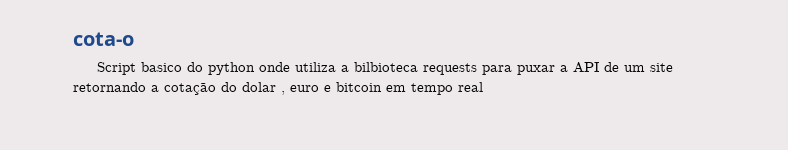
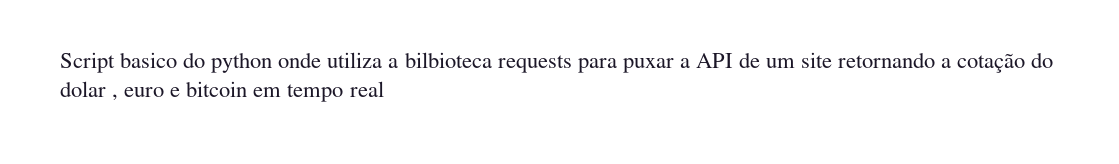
[73,32,134,46] cota-o // -> (60, 62) none

